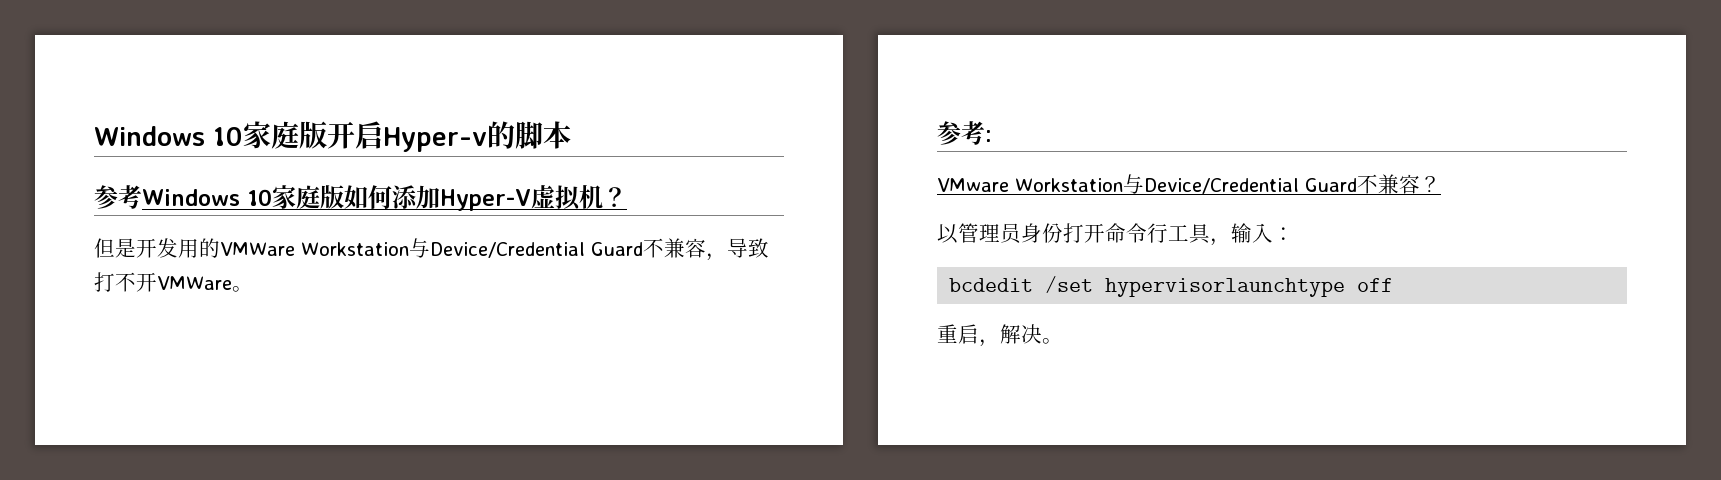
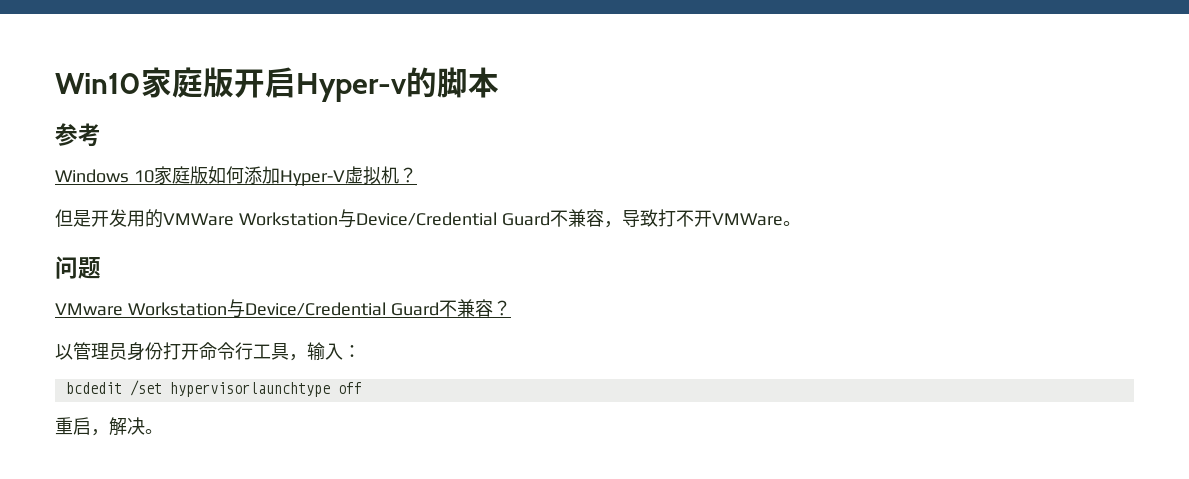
[94,126,243,146] Windows 10 -> [55,73,141,94] Win10
(142, 197) none -> (101, 135) //
[937,121,992,145] 参考: -> [55,256,101,279] 问题

